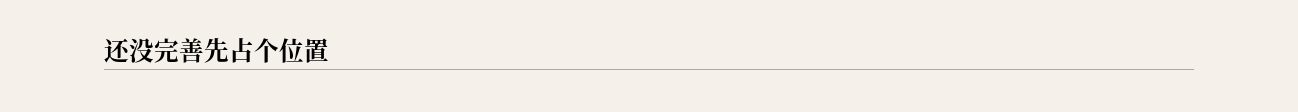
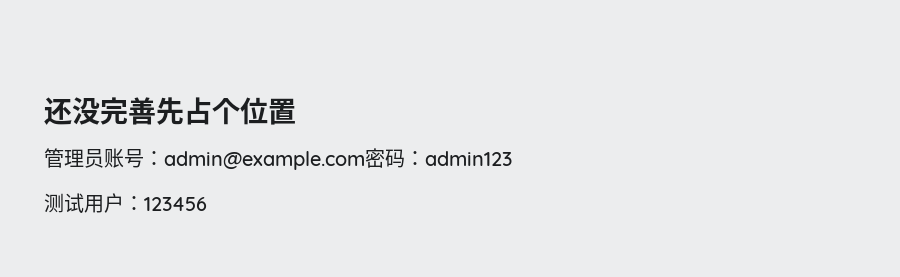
(329, 50) none -> [44,148,512,170] [44,193,207,213] // 管理员账号：admin@example.com密码：admin123 // 测试用户：123456

